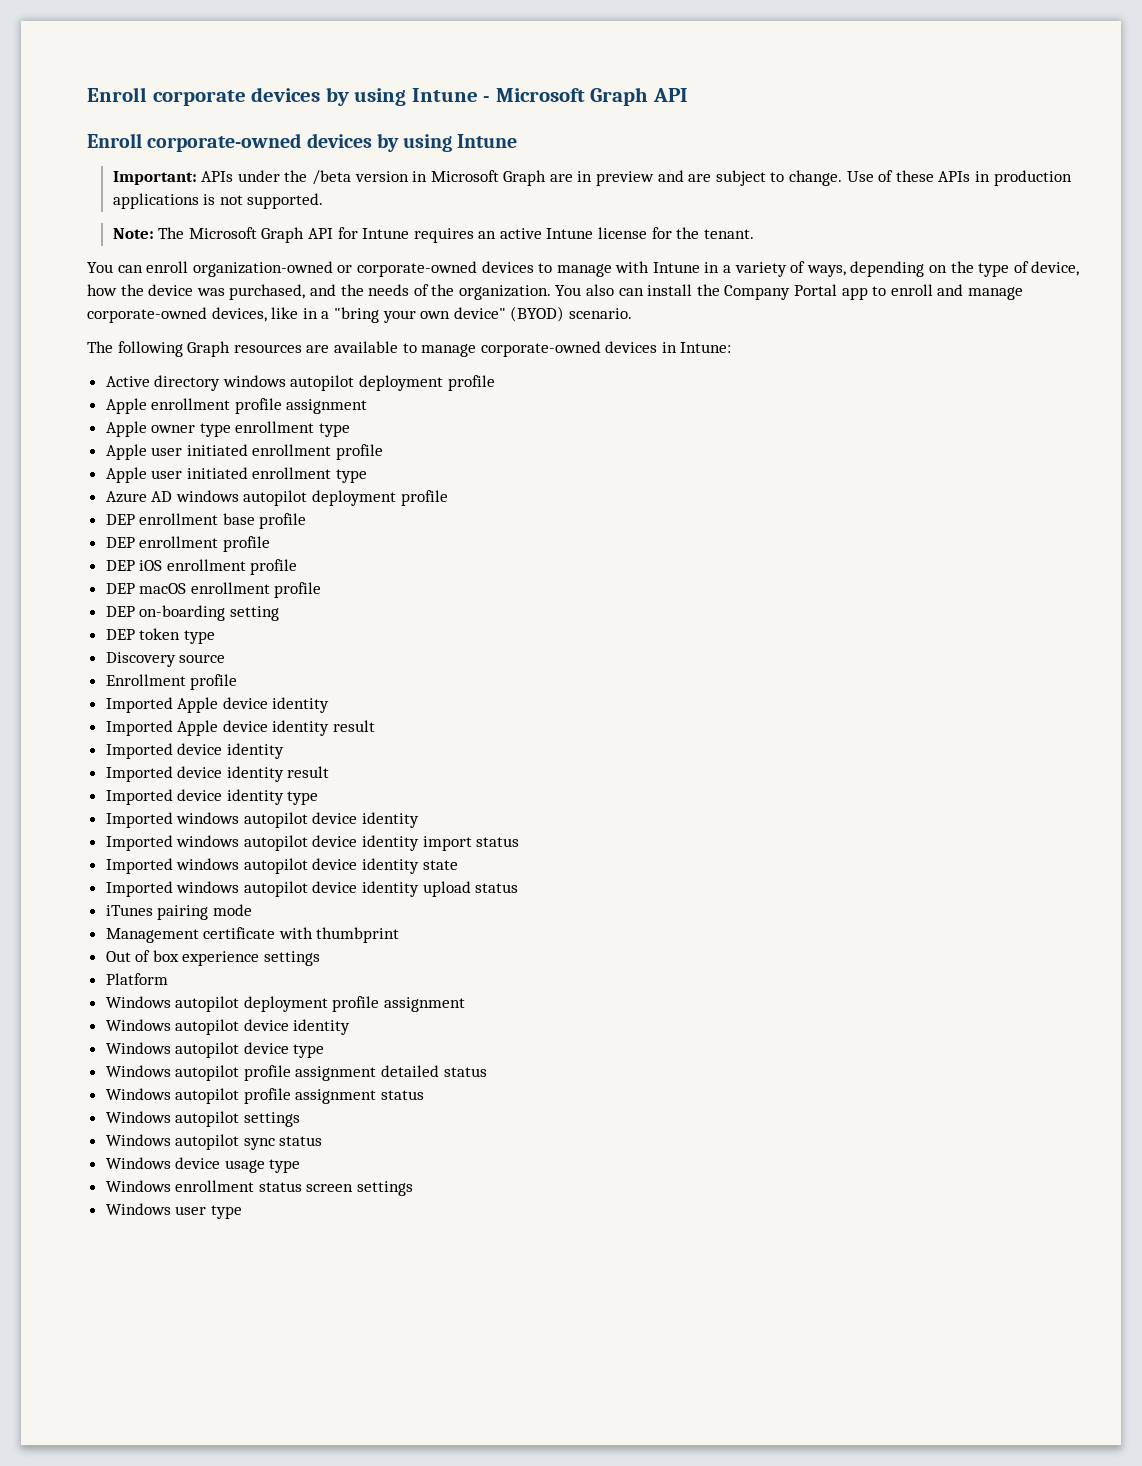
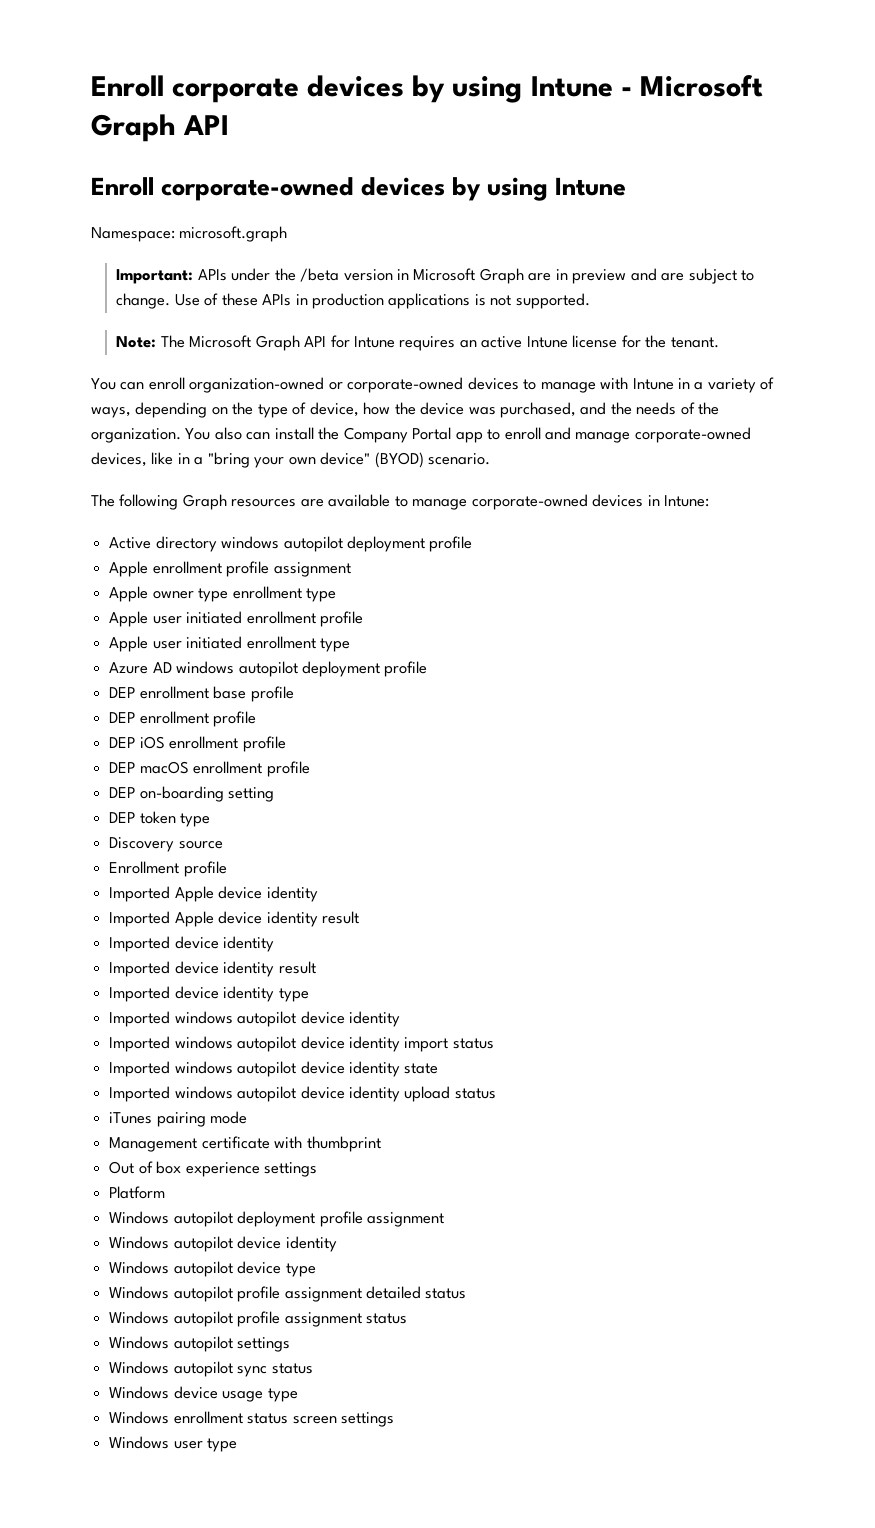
(518, 141) none -> [91,226,288,242] // Namespace: microsoft.graph

